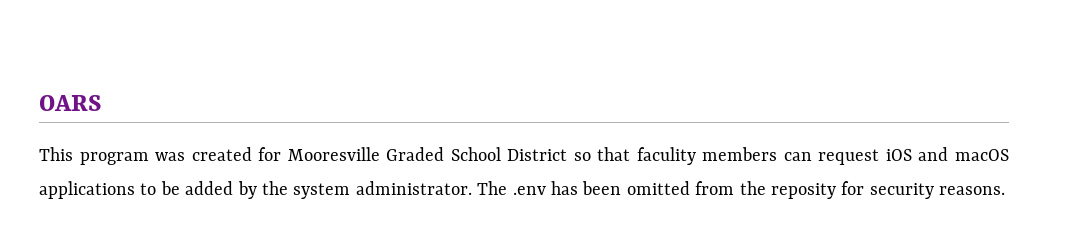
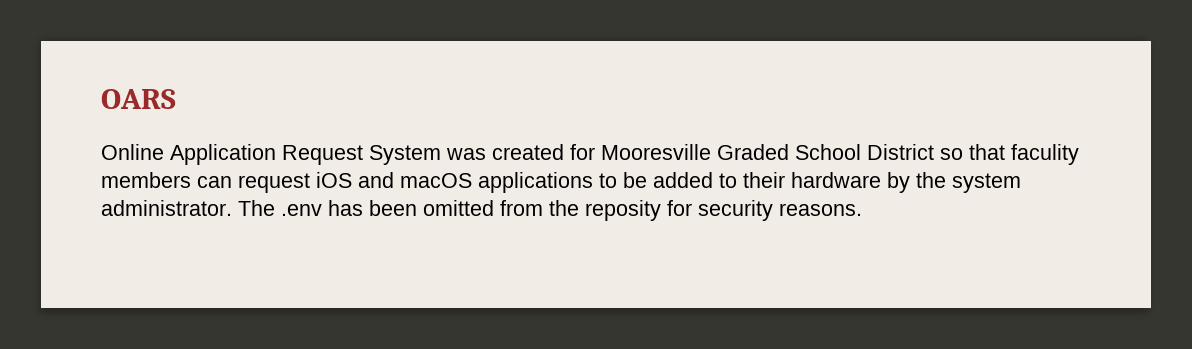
[39,147,149,165] This program -> [101,144,441,165] Online Application Request System
(234, 188) none -> [719,172,881,188] to their hardware

